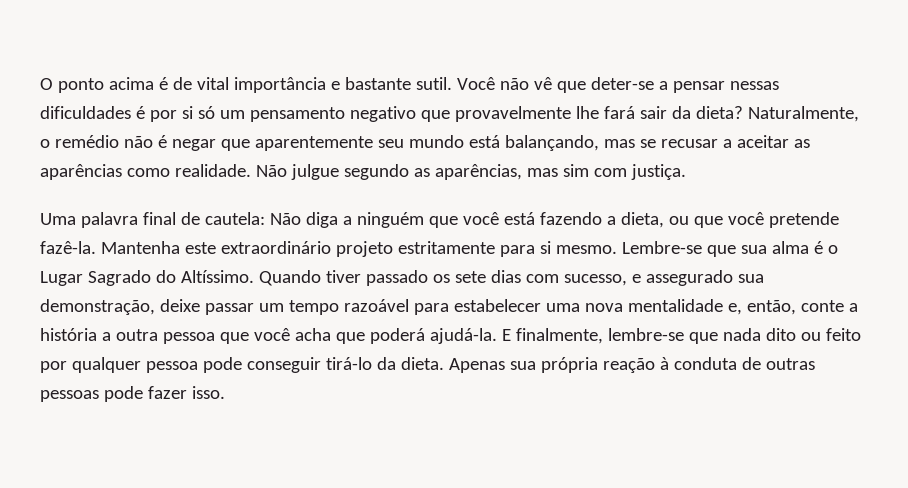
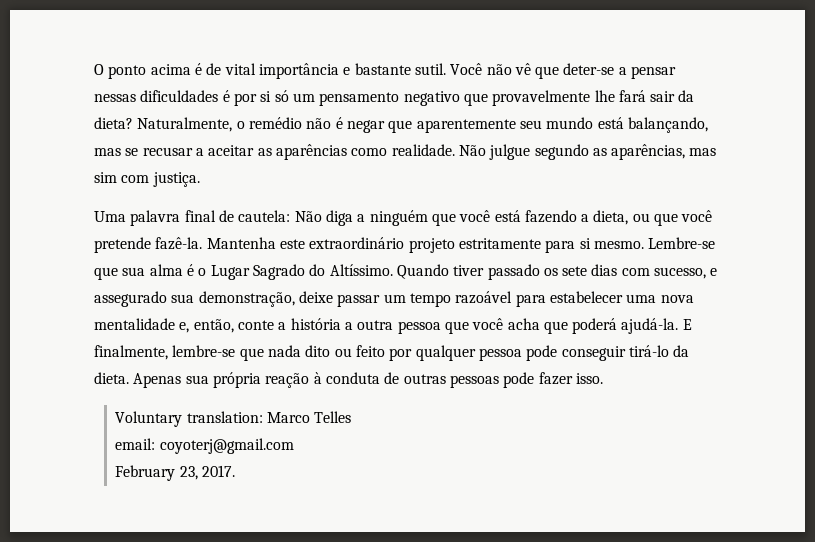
(225, 392) none -> [115,411,352,427] [115,438,294,454] [115,465,235,481] // Voluntary translation: Marco Telles // email: coyoterj@gmail.com // February 23, 2017.

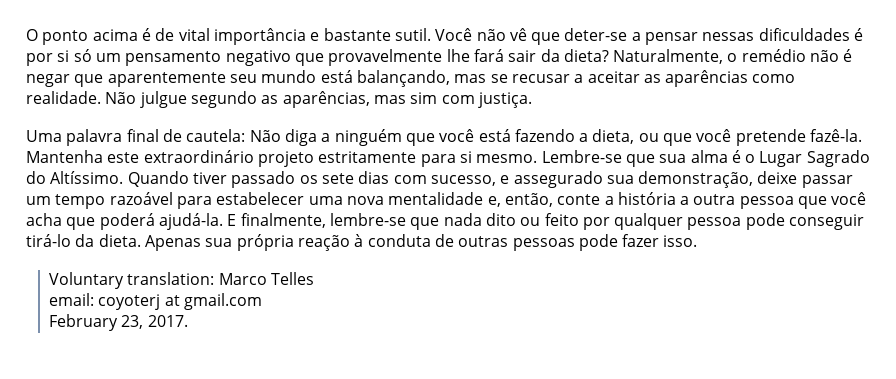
[159,438,294,454] coyoterj@gmail.com -> [98,293,263,310] coyoterj at gmail.com

